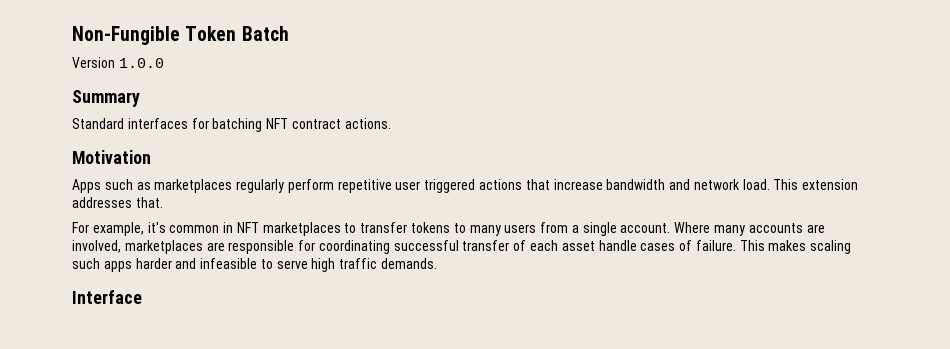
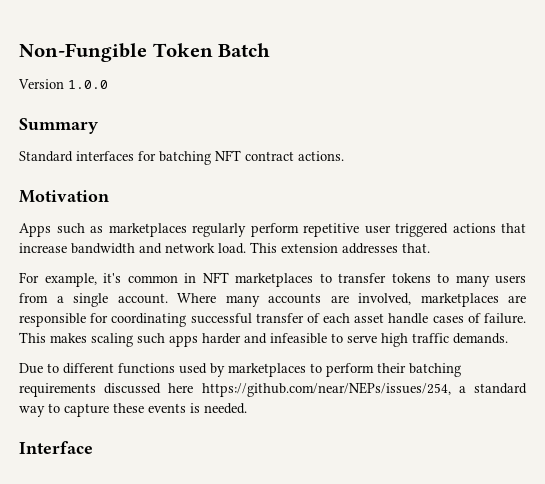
(438, 263) none -> [19,363,461,377] [19,382,527,397] [19,403,247,417] // Due to different functions used by marketplaces to perform their batching requirements discussed here https://github.com/near/NEPs/issues/254, a standard way to capture these events is needed.

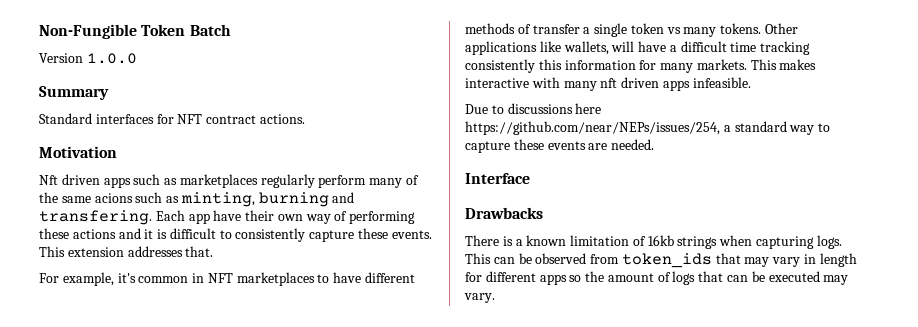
[159,151,211,165] batching -> (174, 119) none
[19,223,51,237] Apps -> [39,174,131,188] Nft driven apps
[303,223,526,237] [19,243,246,254] repetitive user triggered actions that increase bandwidth and network load. -> [369,175,420,188] [39,192,355,207] [39,210,416,225] [39,228,432,242] many of the same acions such as minting, burning and transfering. Each app have their own way of performing these actions and it is difficult to consistently capture these events.
[338,273,526,287] [19,293,526,307] [19,313,526,327] [19,332,508,347] [19,363,461,377] [19,383,162,397] transfer tokens to many users from a single account. Where many accounts are involved, marketplaces are responsible for coordinating successful transfer of each asset handle cases of failure. This makes scaling such apps harder and infeasible to serve high traffic demands. // Due to different functions used by marketplaces to perform their batching requirements discussed -> [333,272,416,283] [465,23,799,37] [465,41,811,55] [465,59,817,73] [465,77,751,91] [465,103,573,114] have different methods of transfer a single token vs many tokens. Other applications like wallets, will have a difficult time tracking consistently this information for many markets. This makes interactive with many nft driven apps infeasible. // Due to discussions
[190,403,200,413] is -> [588,143,608,150] are
(93, 447) none -> [465,207,543,219] [465,235,842,249] [465,253,857,268] [465,271,849,285] [464,293,495,303] // Drawbacks // There is a known limitation of 16kb strings when capturing logs. This can be observed from token_ids that may vary in length for different apps so the amount of logs that can be executed may vary.

